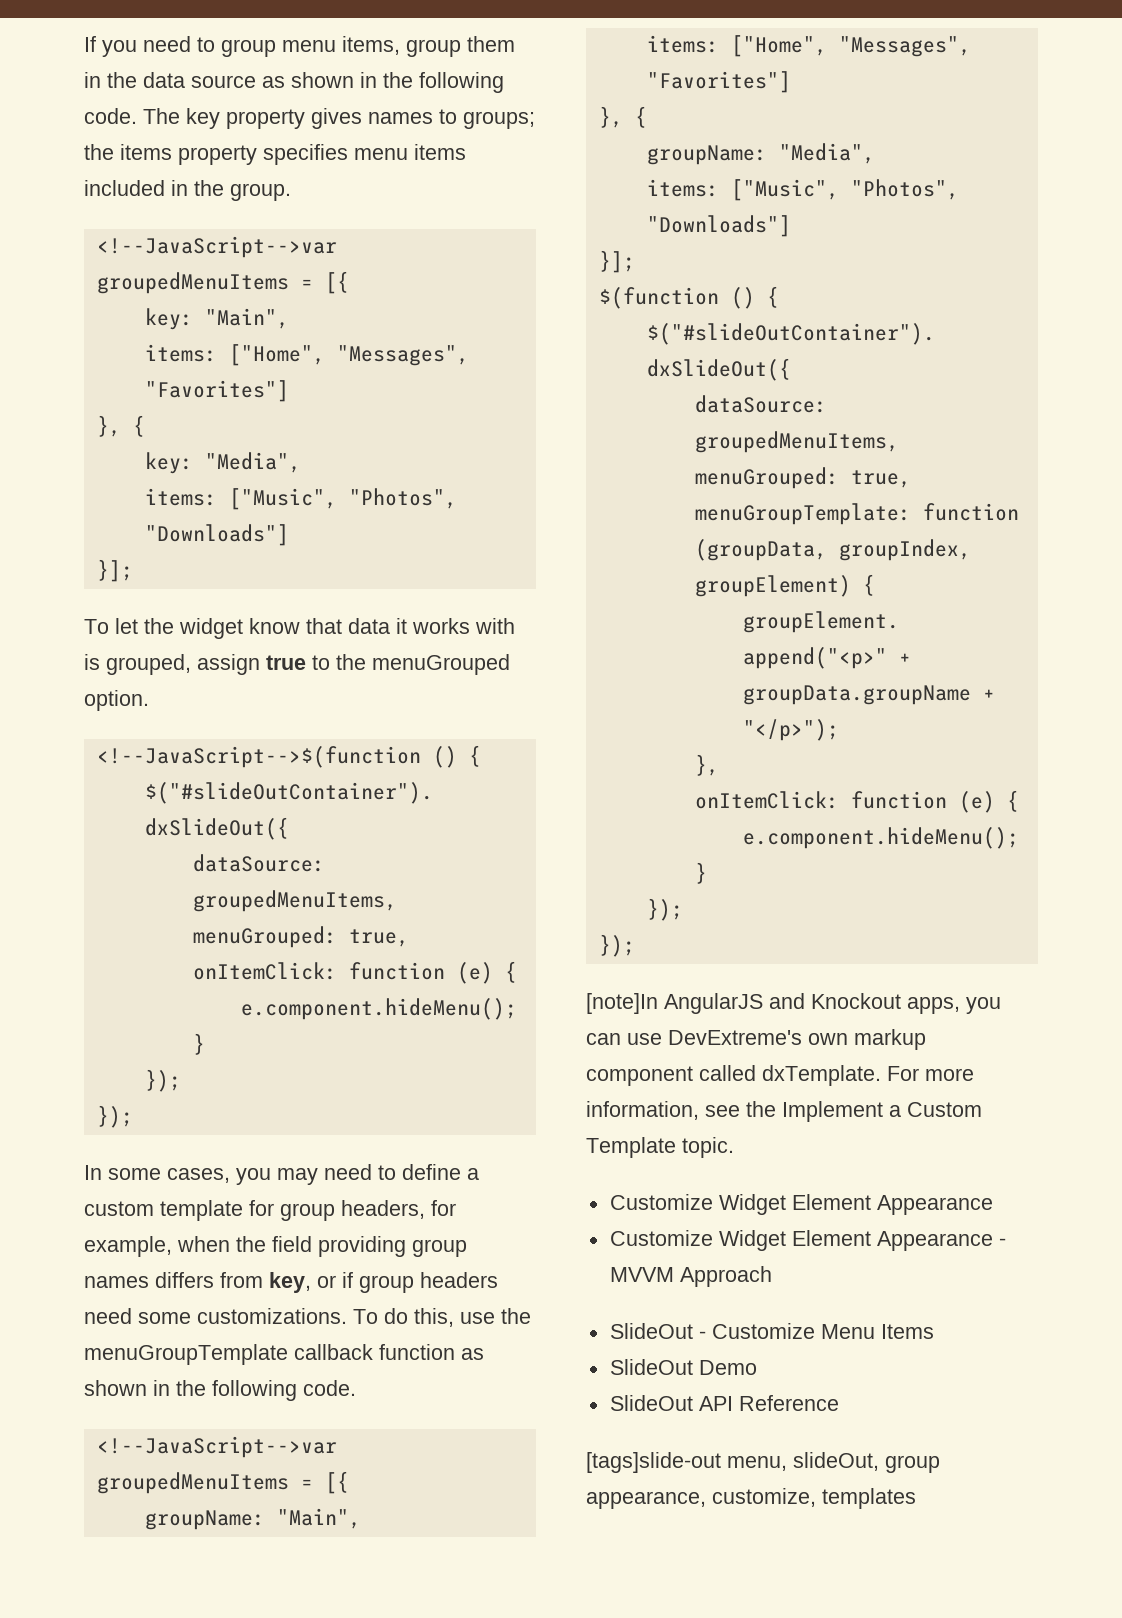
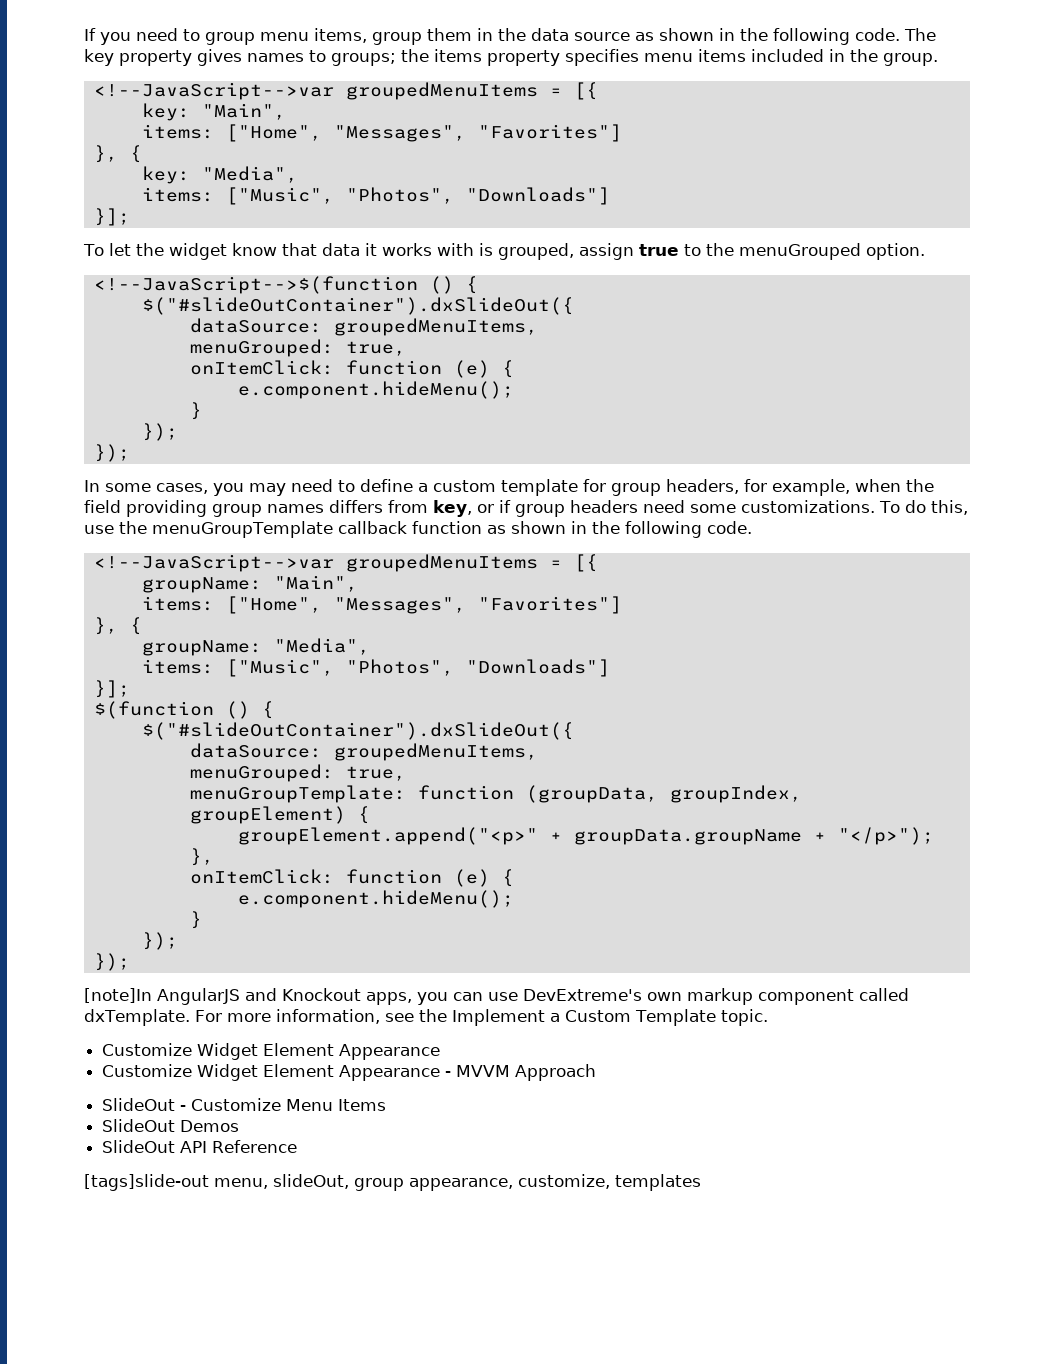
[698,1360,757,1375] Demo -> [180,1120,240,1132] Demos

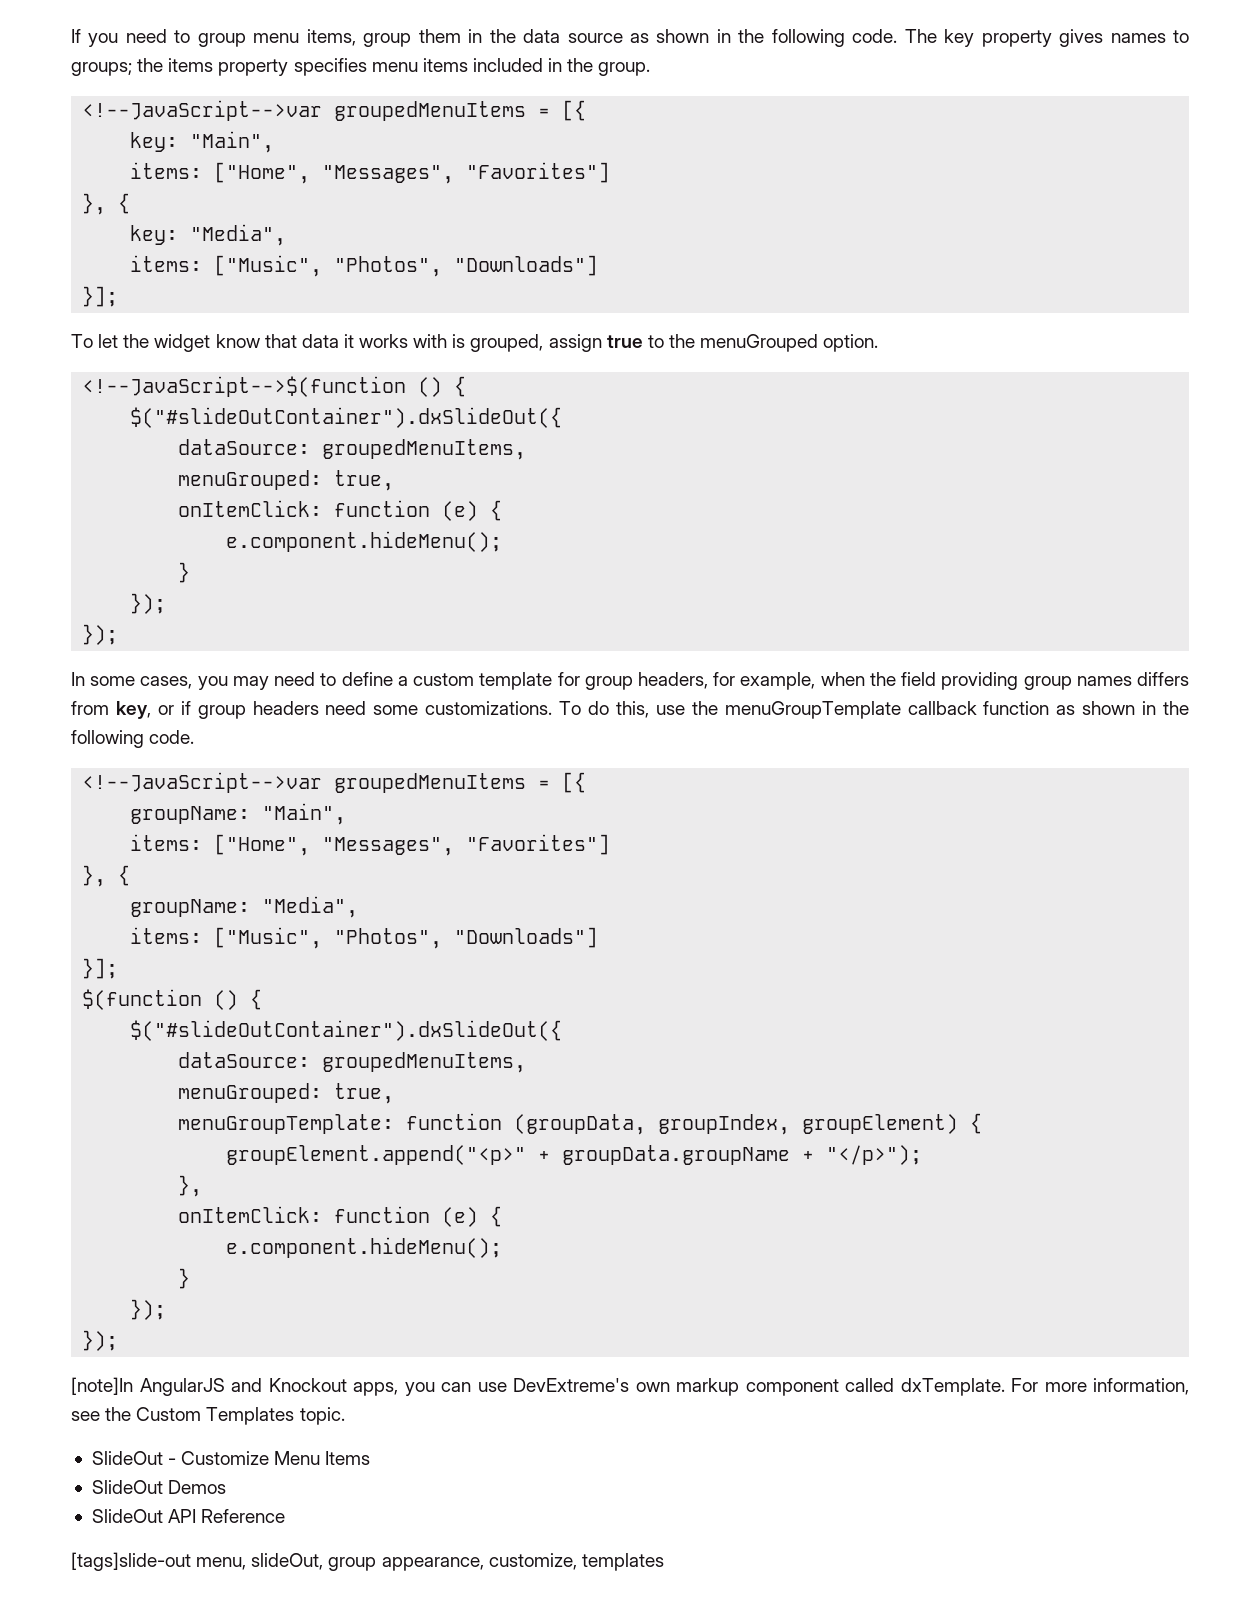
[451,1009,768,1026] [102,1043,441,1060] [102,1064,597,1081] Implement a Custom Template topic. // Customize Widget Element Appearance // Customize Widget Element Appearance - MVVM Approach -> [136,1407,345,1425] Custom Templates topic.

